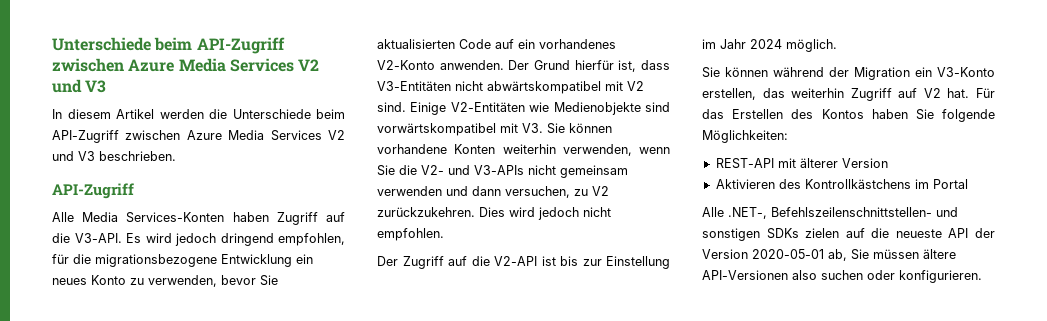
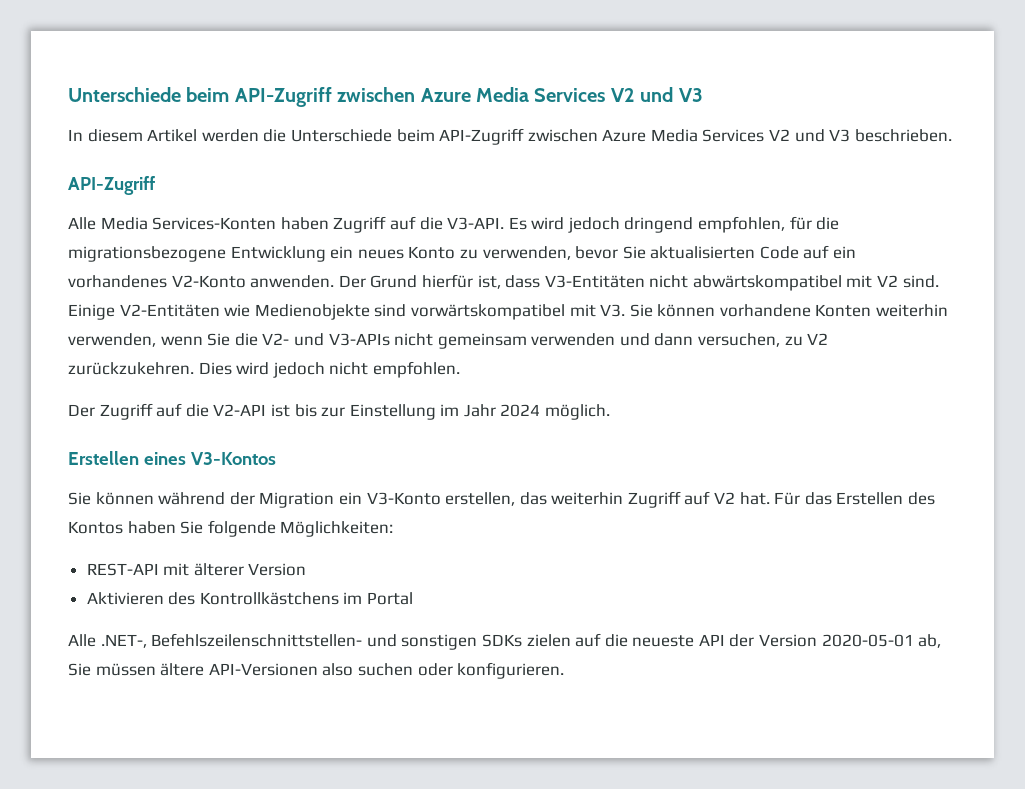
(837, 45) none -> [68,451,276,465] // Erstellen eines V3-Kontos

